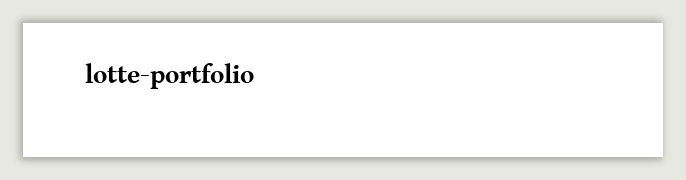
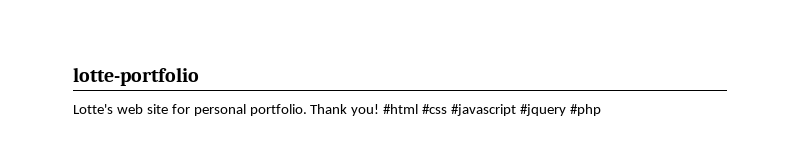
(254, 76) none -> [73,104,601,116] // Lotte's web site for personal portfolio. Thank you! #html #css #javascript #jquery #php

